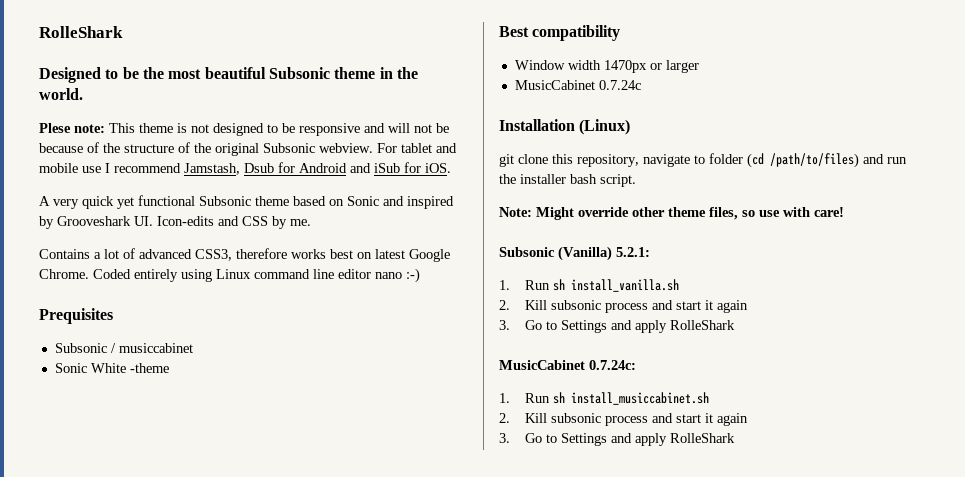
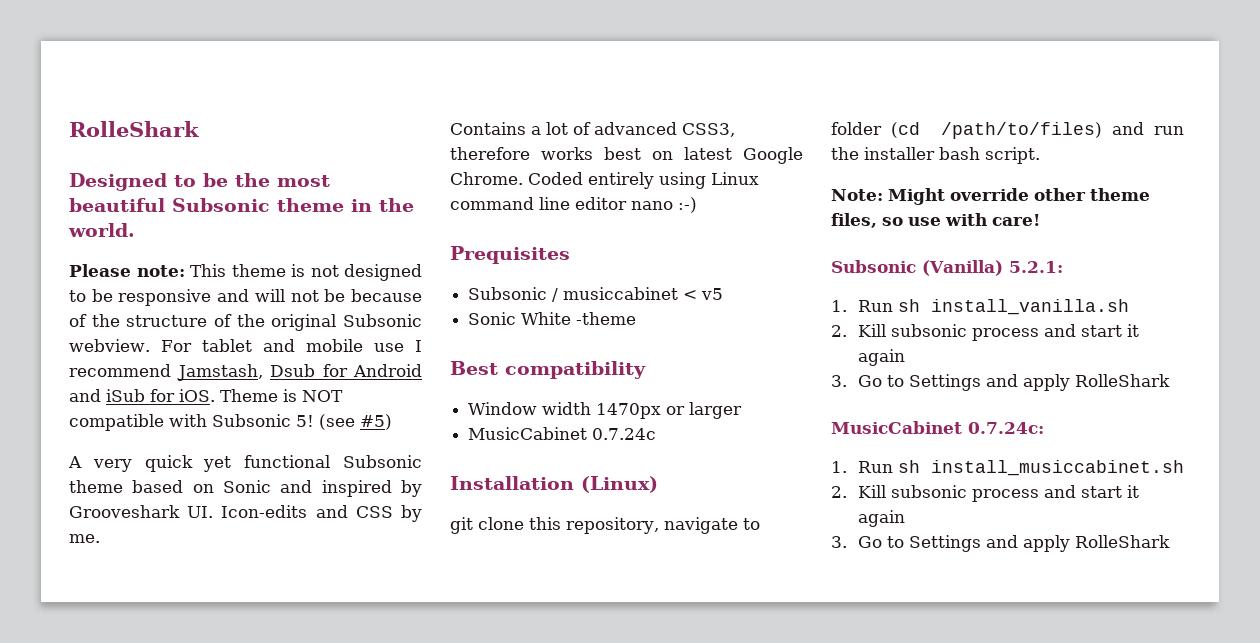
[39,123,71,133] Plese -> [69,264,131,277] Please
(451, 168) none -> [220,389,343,402] [69,414,392,431] Theme is NOT compatible with Subsonic 5! (see #5)
(193, 348) none -> [683,288,724,300] < v5

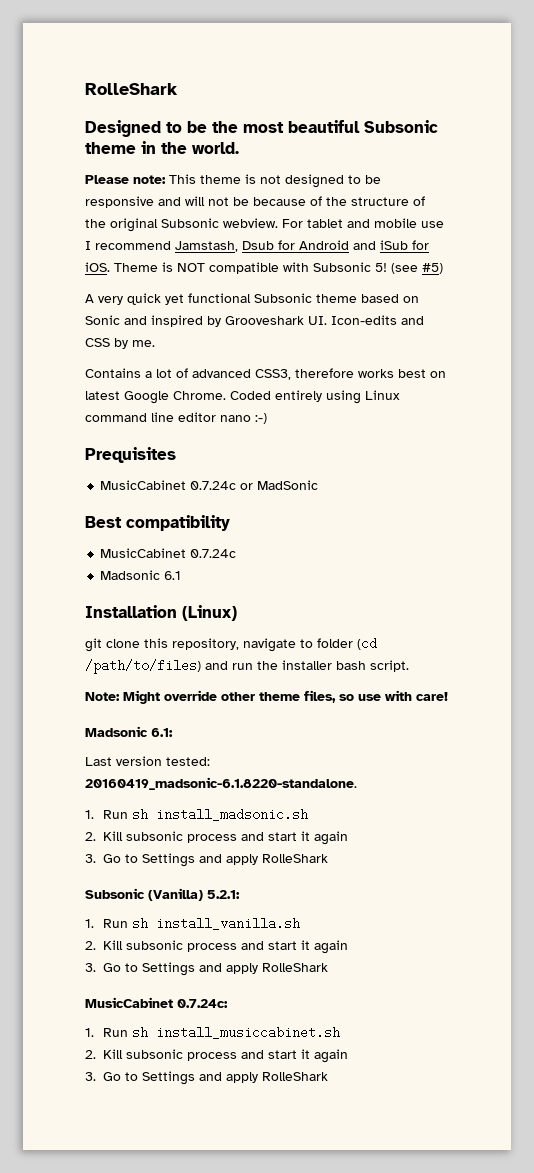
[468,287,724,302] [468,312,637,325] [450,361,646,379] [468,402,743,419] [468,427,657,440] Subsonic / musiccabinet < v5 // Sonic White -theme // Best compatibility // Window width 1470px or larger // MusicCabinet 0.7.24c -> [100,480,319,490] [85,515,230,531] [100,548,237,558] [100,570,182,580] MusicCabinet 0.7.24c or MadSonic // Best compatibility // MusicCabinet 0.7.24c // Madsonic 6.1
(1040, 220) none -> [85,726,173,737] [85,756,210,766] [85,777,357,790] [85,808,309,821] [85,831,349,845] [85,853,329,867] // Madsonic 6.1: // Last version tested: 20160419_madsonic-6.1.8220-standalone. // 1. Run sh install_madsonic.sh // 2. Kill subsonic process and start it again // 3. Go to Settings and apply RolleShark

